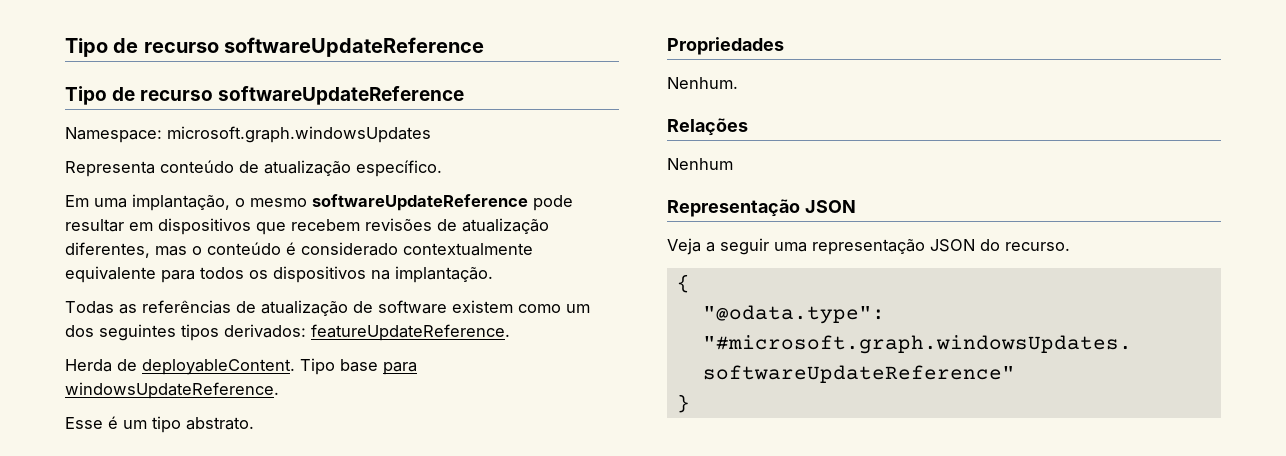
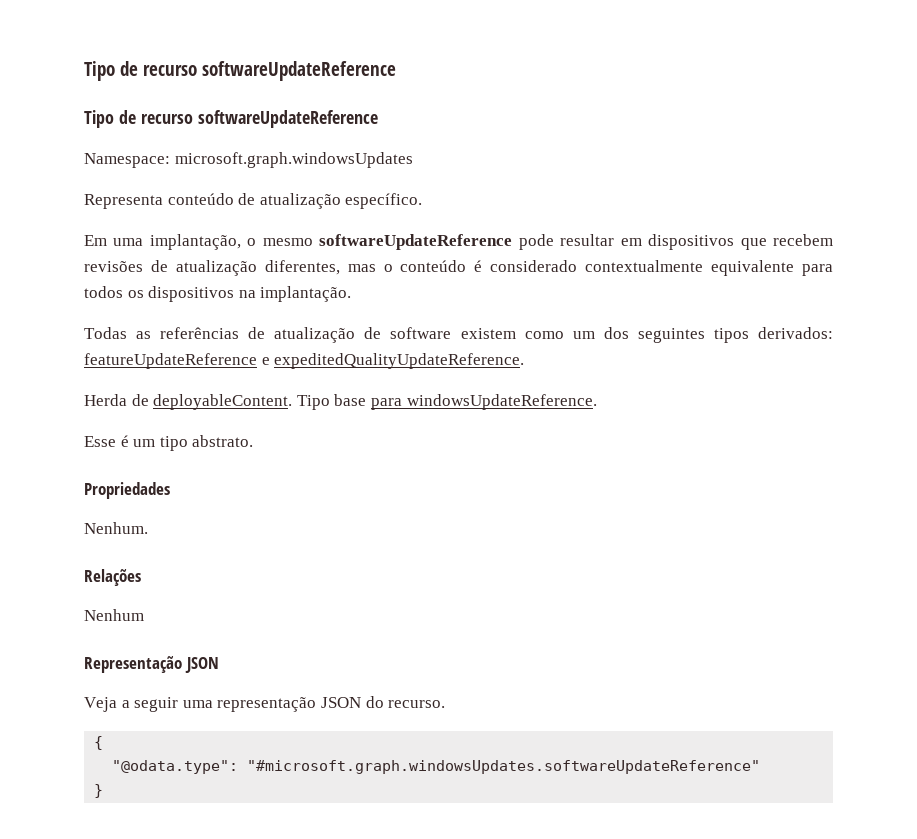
[311,324,510,341] featureUpdateReference. -> [84,353,525,369] featureUpdateReference e expeditedQualityUpdateReference.

